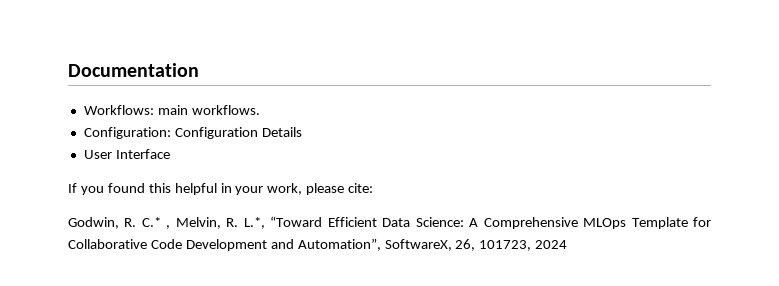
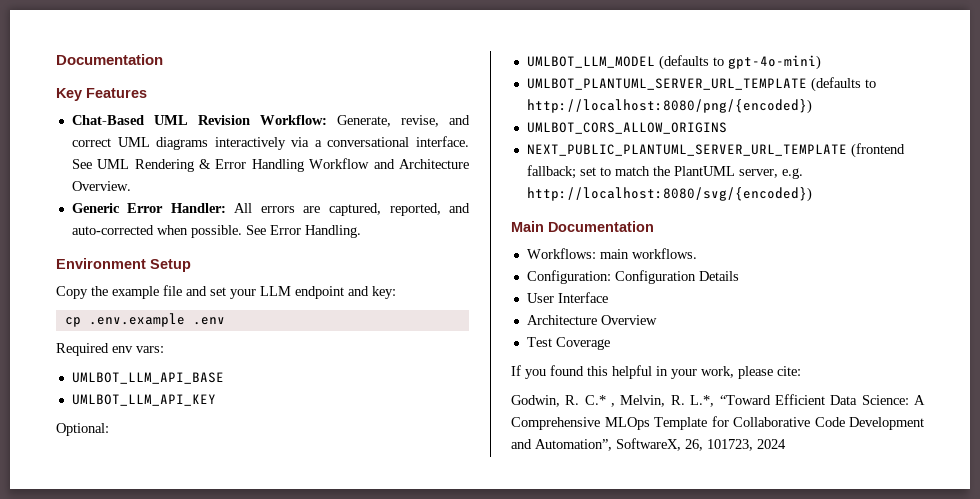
[68,63,199,77] Documentation -> [56,54,163,65] [56,88,147,101] [71,115,470,127] [71,136,469,150] [71,158,469,172] [71,181,131,191] [71,203,471,216] [71,225,361,238] [56,258,191,272] [56,285,396,299] [64,313,225,327] [56,343,164,356] [71,372,224,384] [71,394,216,406] [56,423,109,436] [526,55,821,70] [526,77,876,92] [526,99,812,114] [526,122,727,134] [526,143,905,158] [526,165,803,179] [526,187,812,202] [511,221,654,232] Documentation // Key Features // Chat-Based UML Revision Workflow: Generate, revise, and correct UML diagrams interactively via a conversational interface. See UML Rendering & Error Handling Workflow and Architecture Overview. // Generic Error Handler: All errors are captured, reported, and auto-corrected when possible. See Error Handling. // Environment Setup // Copy the example file and set your LLM endpoint and key: // cp .env.example .env // Required env vars: // UMLBOT_LLM_API_BASE // UMLBOT_LLM_API_KEY // Optional: // UMLBOT_LLM_MODEL (defaults to gpt-4o-mini) // UMLBOT_PLANTUML_SERVER_URL_TEMPLATE (defaults to http://localhost:8080/png/{encoded}) // UMLBOT_CORS_ALLOW_ORIGINS // NEXT_PUBLIC_PLANTUML_SERVER_URL_TEMPLATE (frontend fallback; set to match the PlantUML server, e.g. http://localhost:8080/svg/{encoded}) // Main Documentation
(170, 154) none -> [526,315,657,325] [526,337,610,350] // Architecture Overview // Test Coverage

